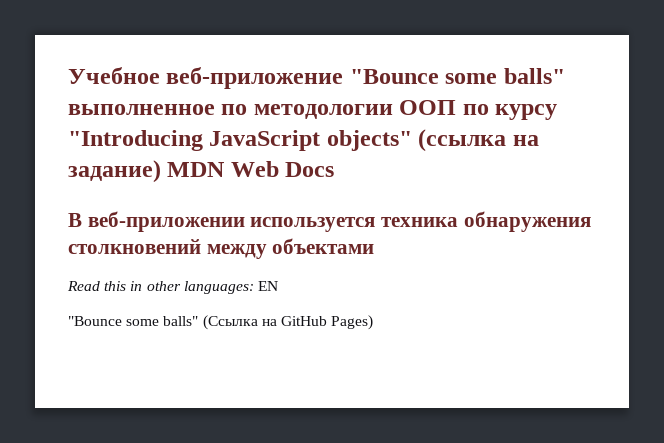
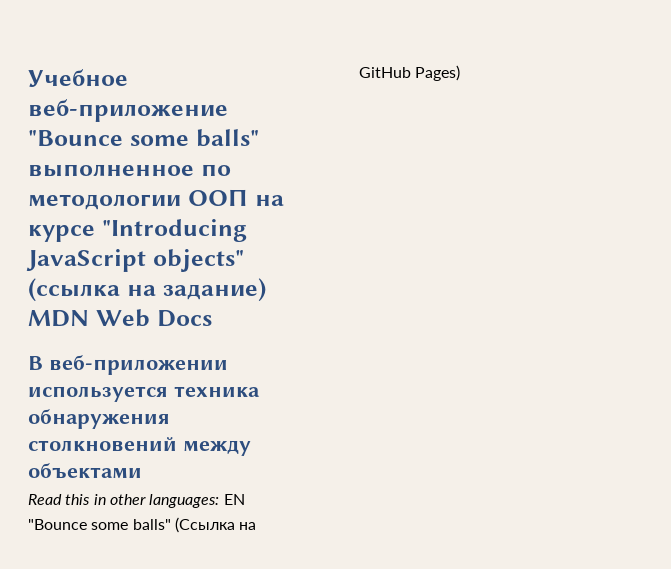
[462,104,558,120] по курсу -> [254,195,284,206] [28,225,95,242] на курсе

